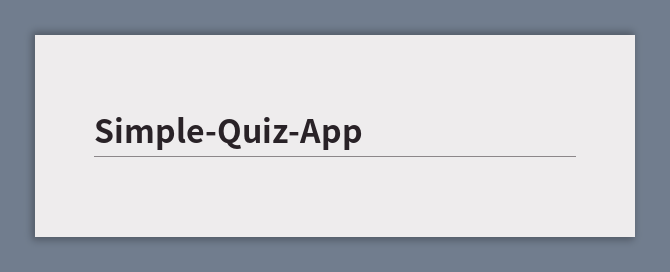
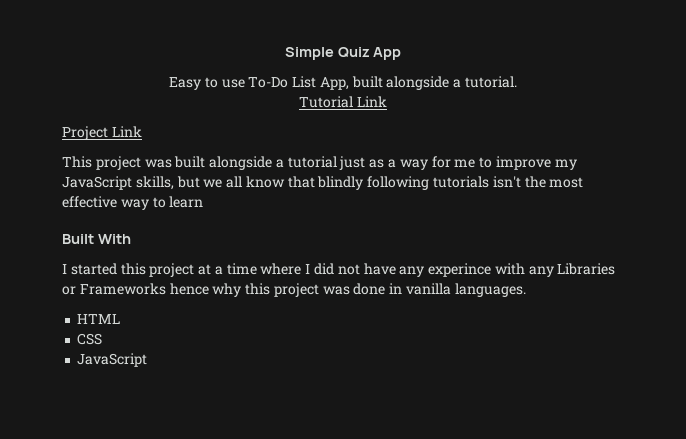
[94,117,363,150] Simple-Quiz-App -> [284,47,402,60] [168,76,518,90] [299,96,387,108] [62,126,142,140] [62,156,577,170] [62,176,584,190] [62,196,204,210] [62,234,131,244] [62,263,616,277] [62,283,526,297] [77,314,121,324] [77,333,103,345] [77,353,148,367] Simple Quiz App // Easy to use To-Do List App, built alongside a tutorial. // Tutorial Link // Project Link // This project was built alongside a tutorial just as a way for me to improve my JavaScript skills, but we all know that blindly following tutorials isn't the most effective way to learn // Built With // I started this project at a time where I did not have any experince with any Libraries or Frameworks hence why this project was done in vanilla languages. // HTML // CSS // JavaScript

